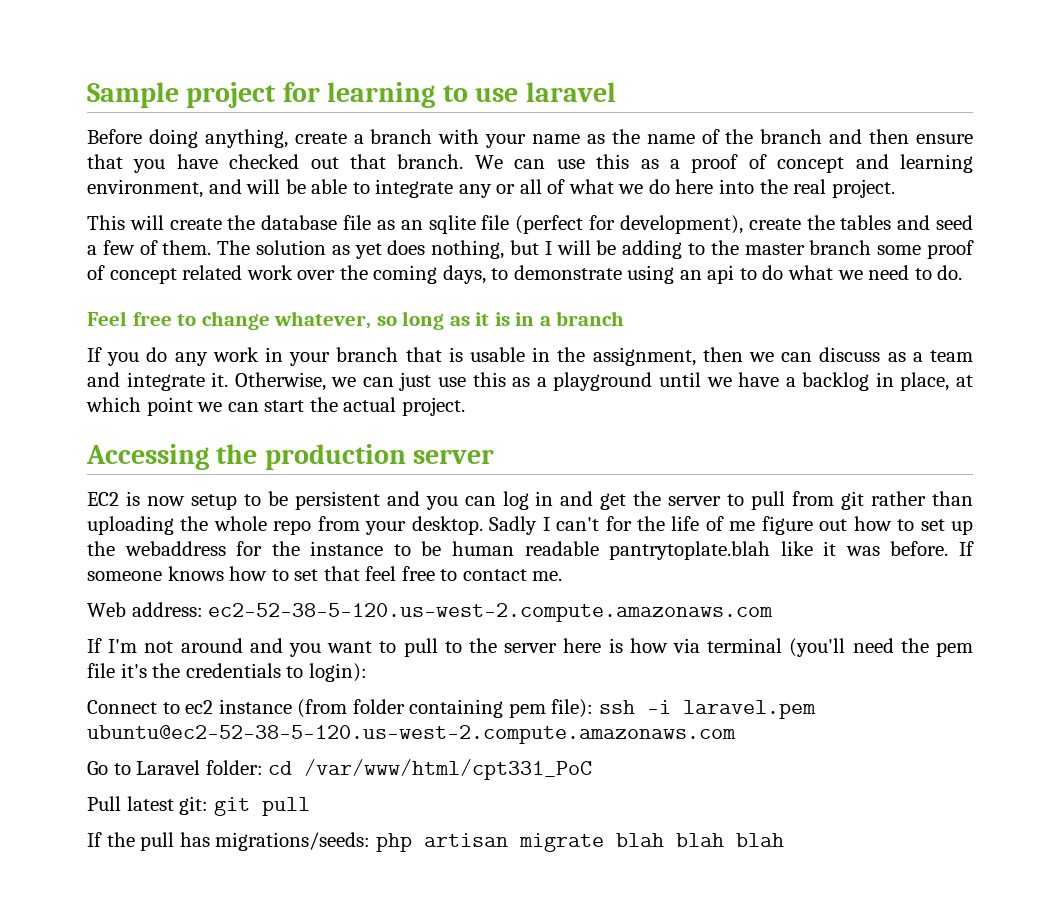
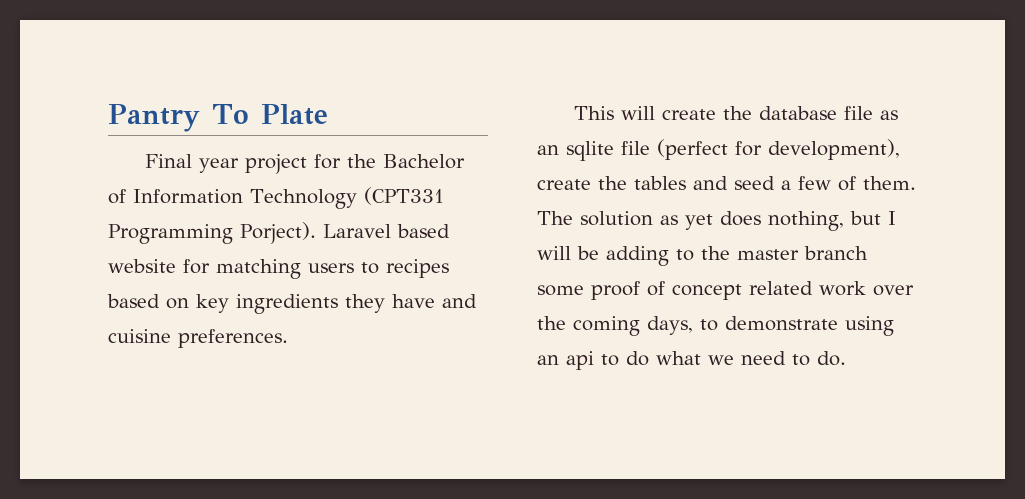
[87,82,616,108] [87,129,973,148] [87,154,973,173] [87,179,895,198] Sample project for learning to use laravel // Before doing anything, create a branch with your name as the name of the branch and then ensure that you have checked out that branch. We can use this as a proof of concept and learning environment, and will be able to integrate any or all of what we do here into the real project. -> [108,104,328,132] [145,154,466,174] [108,187,444,209] [108,222,450,244] [108,259,449,279] [107,294,477,314] [108,329,288,348] Pantry To Plate // Final year project for the Bachelor of Information Technology (CPT331 Programming Porject). Laravel based website for matching users to recipes based on key ingredients they have and cuisine preferences.
[87,311,625,330] [87,347,974,366] [87,372,973,391] [86,397,465,416] [86,444,495,470] [87,491,974,510] [87,516,974,535] [87,541,974,560] [87,566,563,581] [87,602,774,622] [87,638,974,657] [87,663,367,682] [87,699,816,719] [87,725,736,744] [87,759,593,780] [87,796,310,816] [87,832,784,852] // Feel free to change whatever, so long as it is in a branch // If you do any work in your branch that is usable in the assignment, then we can discuss as a team and integrate it. Otherwise, we can just use this as a playground until we have a backlog in place, at which point we can start the actual project. // Accessing the production server // EC2 is now setup to be persistent and you can log in and get the server to pull from git rather than uploading the whole repo from your desktop. Sadly I can't for the life of me figure out how to set up the webaddress for the instance to be human readable pantrytoplate.blah like it was before. If someone knows how to set that feel free to contact me. // Web address: ec2-52-38-5-120.us-west-2.compute.amazonaws.com // If I'm not around and you want to pull to the server here is how via terminal (you'll need the pem file it's the credentials to login): // Connect to ec2 instance (from folder containing pem file): ssh -i laravel.pem ubuntu@ec2-52-38-5-120.us-west-2.compute.amazonaws.com // Go to Laravel folder: cd /var/www/html/cpt331_PoC // Pull latest git: git pull // If the pull has migrations/seeds: php artisan migrate blah blah blah -> (846, 358) none

